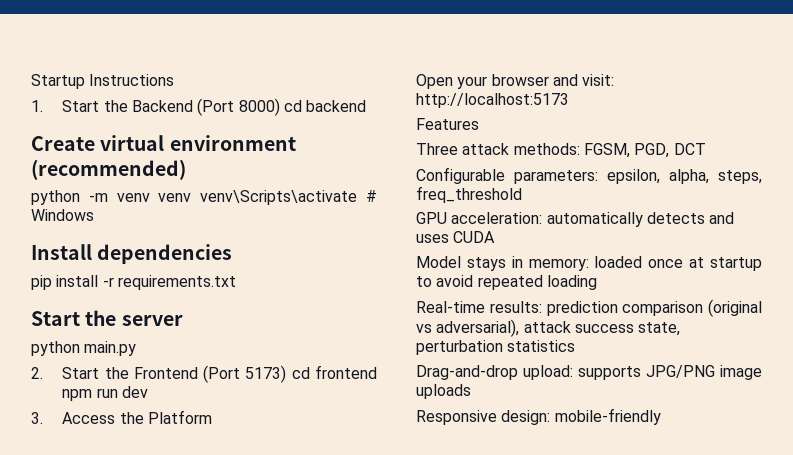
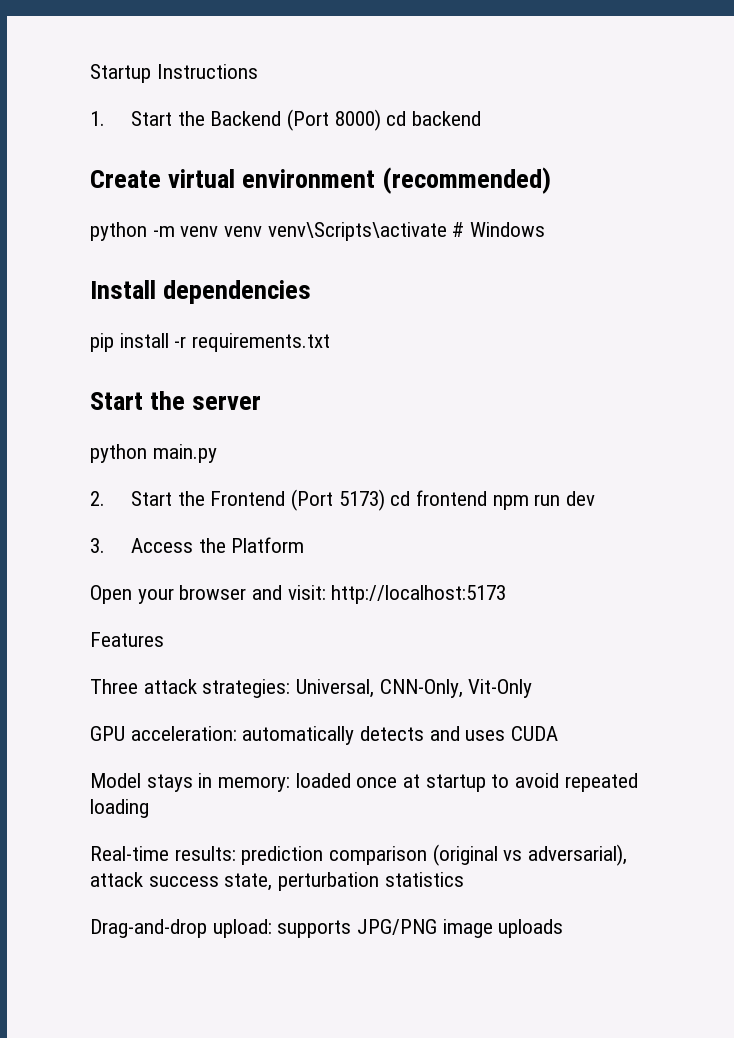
[513,143,706,158] [416,167,762,184] [416,186,522,203] methods: FGSM, PGD, DCT // Configurable parameters: epsilon, alpha, steps, freq_threshold -> [202,679,533,698] strategies: Universal, CNN-Only, Vit-Only
[416,408,661,425] // Responsive design: mobile-friendly -> (564, 928) none

